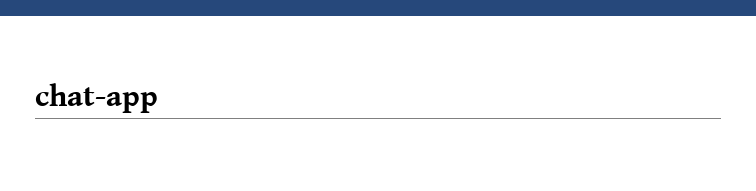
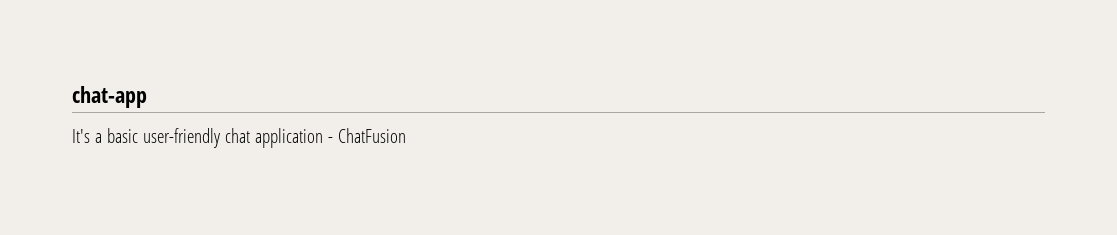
(158, 98) none -> [72,128,406,148] // It's a basic user-friendly chat application - ChatFusion

